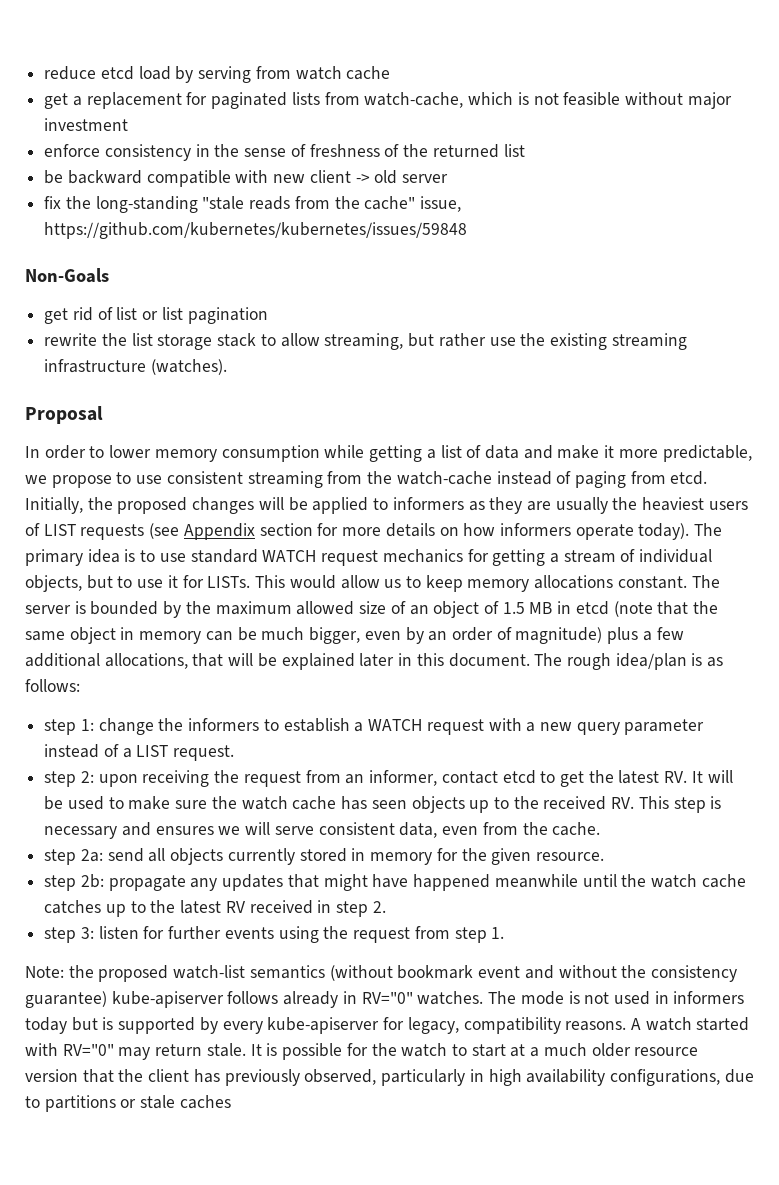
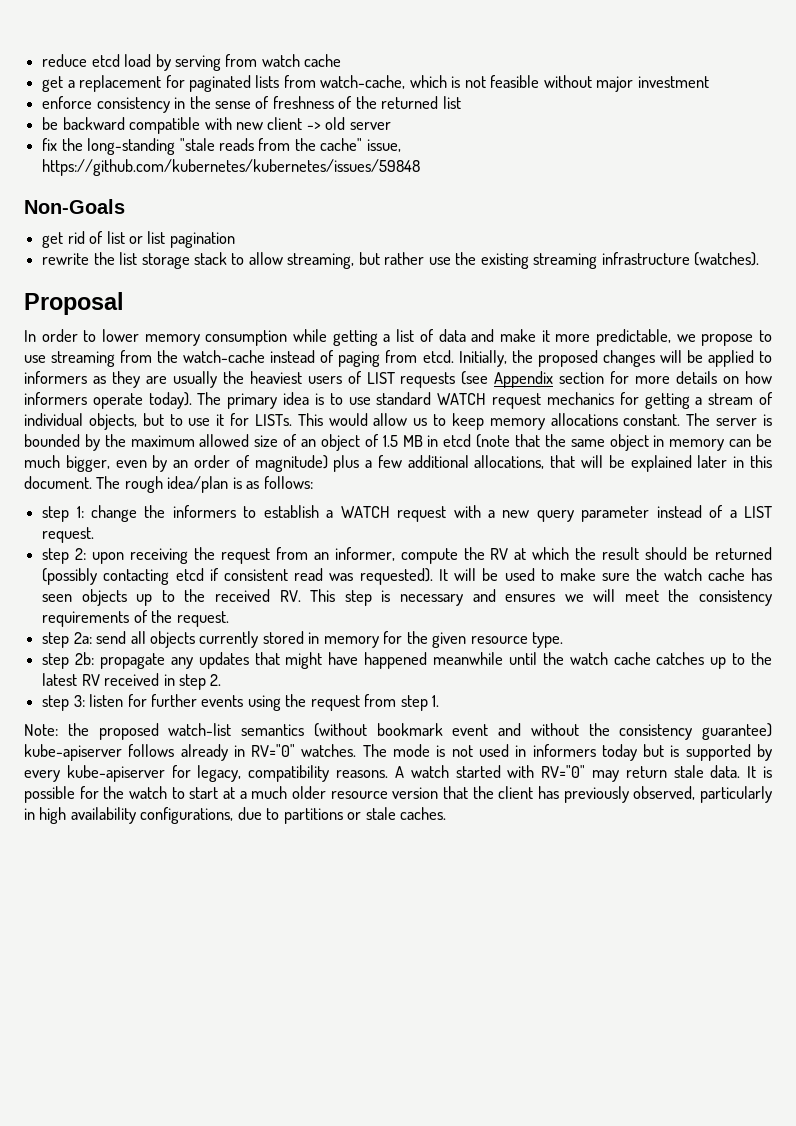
[166,471,243,484] consistent -> (46, 359) none
[441,770,688,787] contact etcd to get the latest RV. -> [400,547,773,564] [42,568,433,585] compute the RV at which the result should be returned (possibly contacting etcd if consistent read was requested).
[274,822,601,838] serve consistent data, even from the cache. -> [624,589,773,606] [42,610,229,627] meet the consistency requirements of the request.
[535,852,604,861] resource. -> [470,632,564,648] resource type.
[206,1043,246,1057] stale. -> [673,765,741,778] stale data.
[179,1095,231,1109] caches -> [400,807,447,820] caches.

